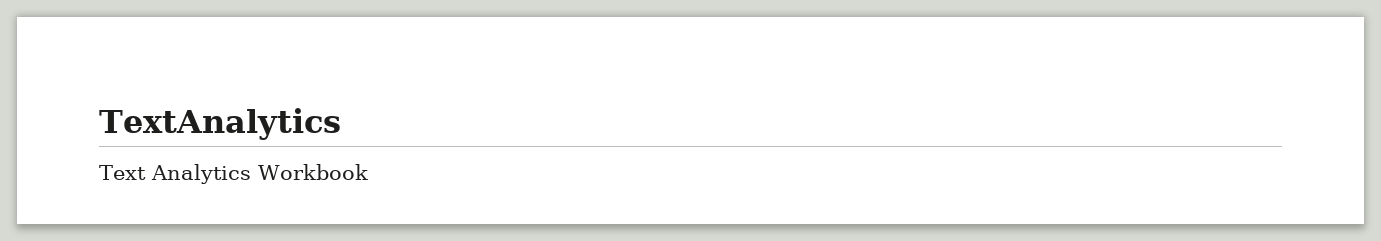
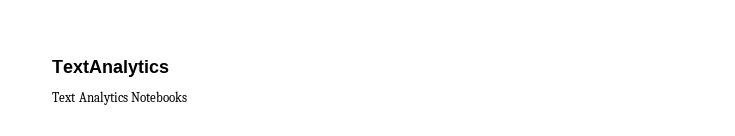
[257,164,368,180] Workbook -> [131,91,188,102] Notebooks

